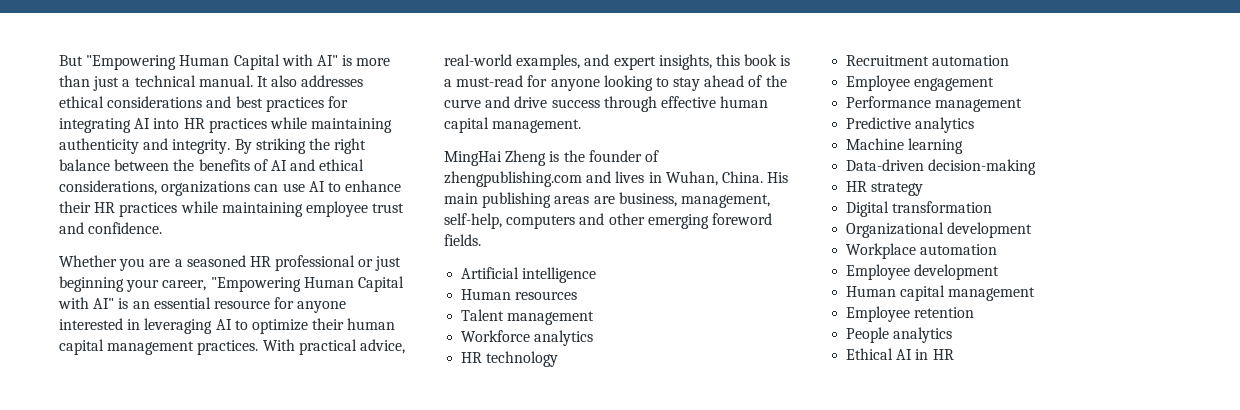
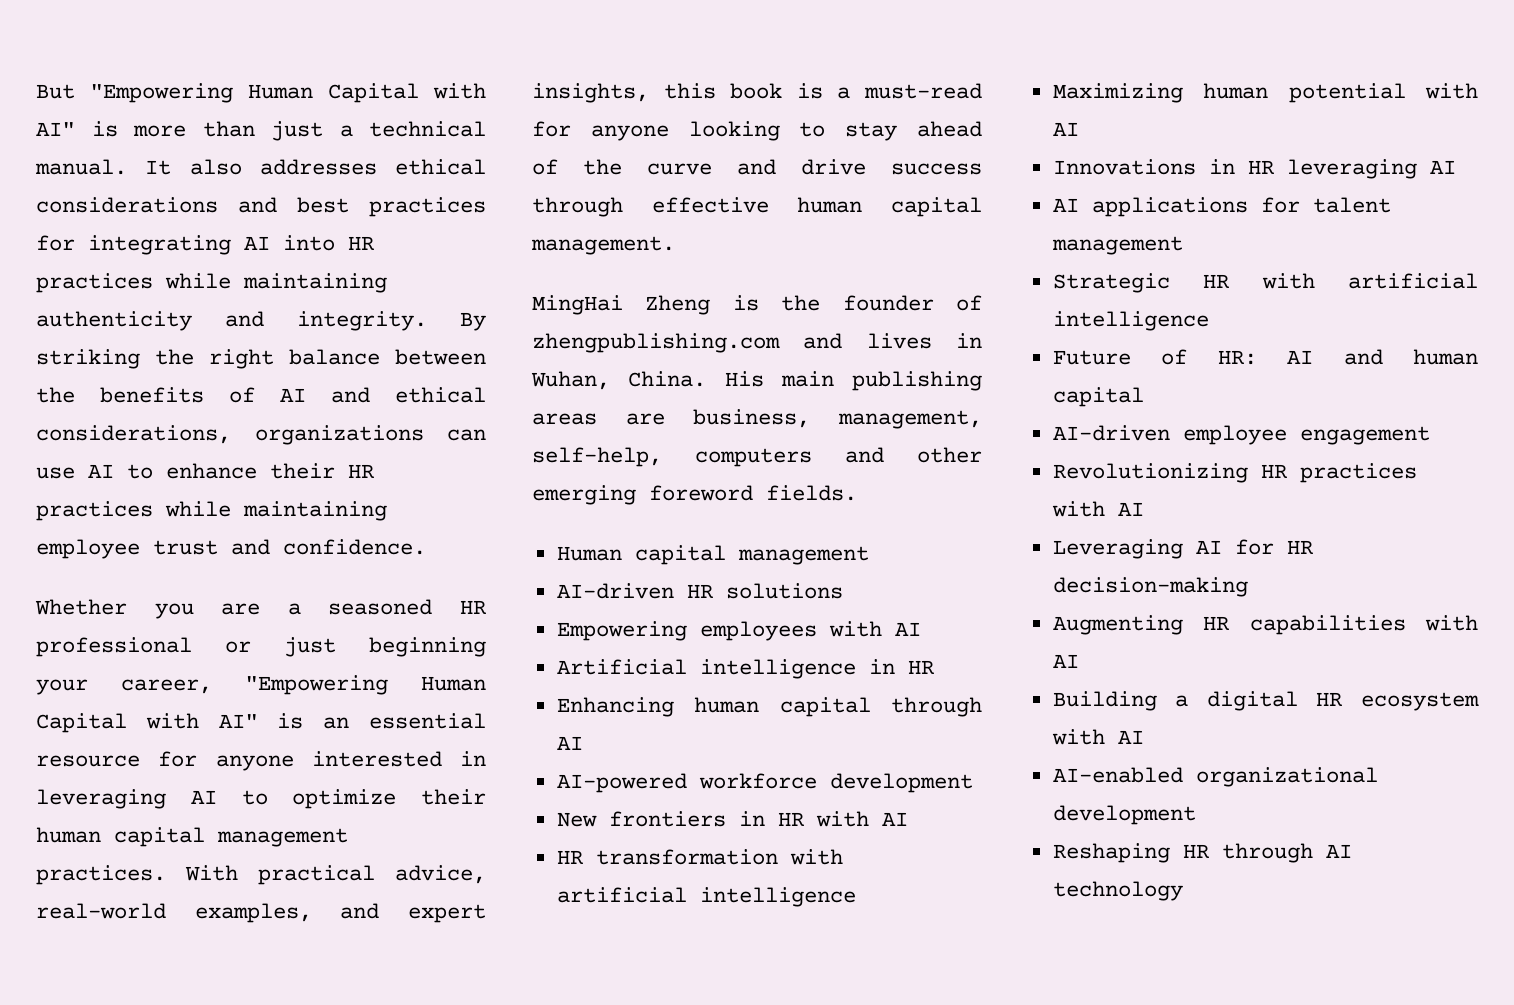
[461,267,597,283] [461,289,578,300] [461,309,595,325] [461,330,594,346] [461,351,559,367] [846,55,1010,66] [846,75,995,91] [846,96,1023,112] [846,117,975,133] [846,138,964,154] [846,159,1037,175] [846,181,924,196] [846,201,993,217] [846,222,1033,238] [846,243,998,259] [846,264,1000,280] [846,285,1036,301] [846,306,975,322] [846,327,953,343] [846,348,954,360] Artificial intelligence // Human resources // Talent management // Workforce analytics // HR technology // Recruitment automation // Employee engagement // Performance management // Predictive analytics // Machine learning // Data-driven decision-making // HR strategy // Digital transformation // Organizational development // Workplace automation // Employee development // Human capital management // Employee retention // People analytics // Ethical AI in HR -> [556,545,869,565] [556,583,843,599] [556,621,921,641] [556,659,935,679] [556,697,982,717] [556,736,583,750] [556,773,973,793] [556,811,908,827] [556,849,843,865] [556,887,856,907] [1052,83,1478,103] [1052,122,1079,136] [1052,159,1456,179] [1052,197,1391,217] [1051,236,1183,255] [1052,273,1478,293] [1052,311,1209,331] [1052,349,1478,365] [1052,387,1144,407] [1052,425,1430,445] [1052,463,1417,483] [1051,501,1144,517] [1052,539,1314,559] [1052,577,1248,597] [1052,615,1478,635] [1052,654,1079,668] [1052,691,1479,711] [1051,729,1144,745] [1052,767,1378,787] [1052,805,1196,825] [1052,843,1352,863] [1052,881,1183,901] Human capital management // AI-driven HR solutions // Empowering employees with AI // Artificial intelligence in HR // Enhancing human capital through AI // AI-powered workforce development // New frontiers in HR with AI // HR transformation with artificial intelligence // Maximizing human potential with AI // Innovations in HR leveraging AI // AI applications for talent management // Strategic HR with artificial intelligence // Future of HR: AI and human capital // AI-driven employee engagement // Revolutionizing HR practices with AI // Leveraging AI for HR decision-making // Augmenting HR capabilities with AI // Building a digital HR ecosystem with AI // AI-enabled organizational development // Reshaping HR through AI technology

